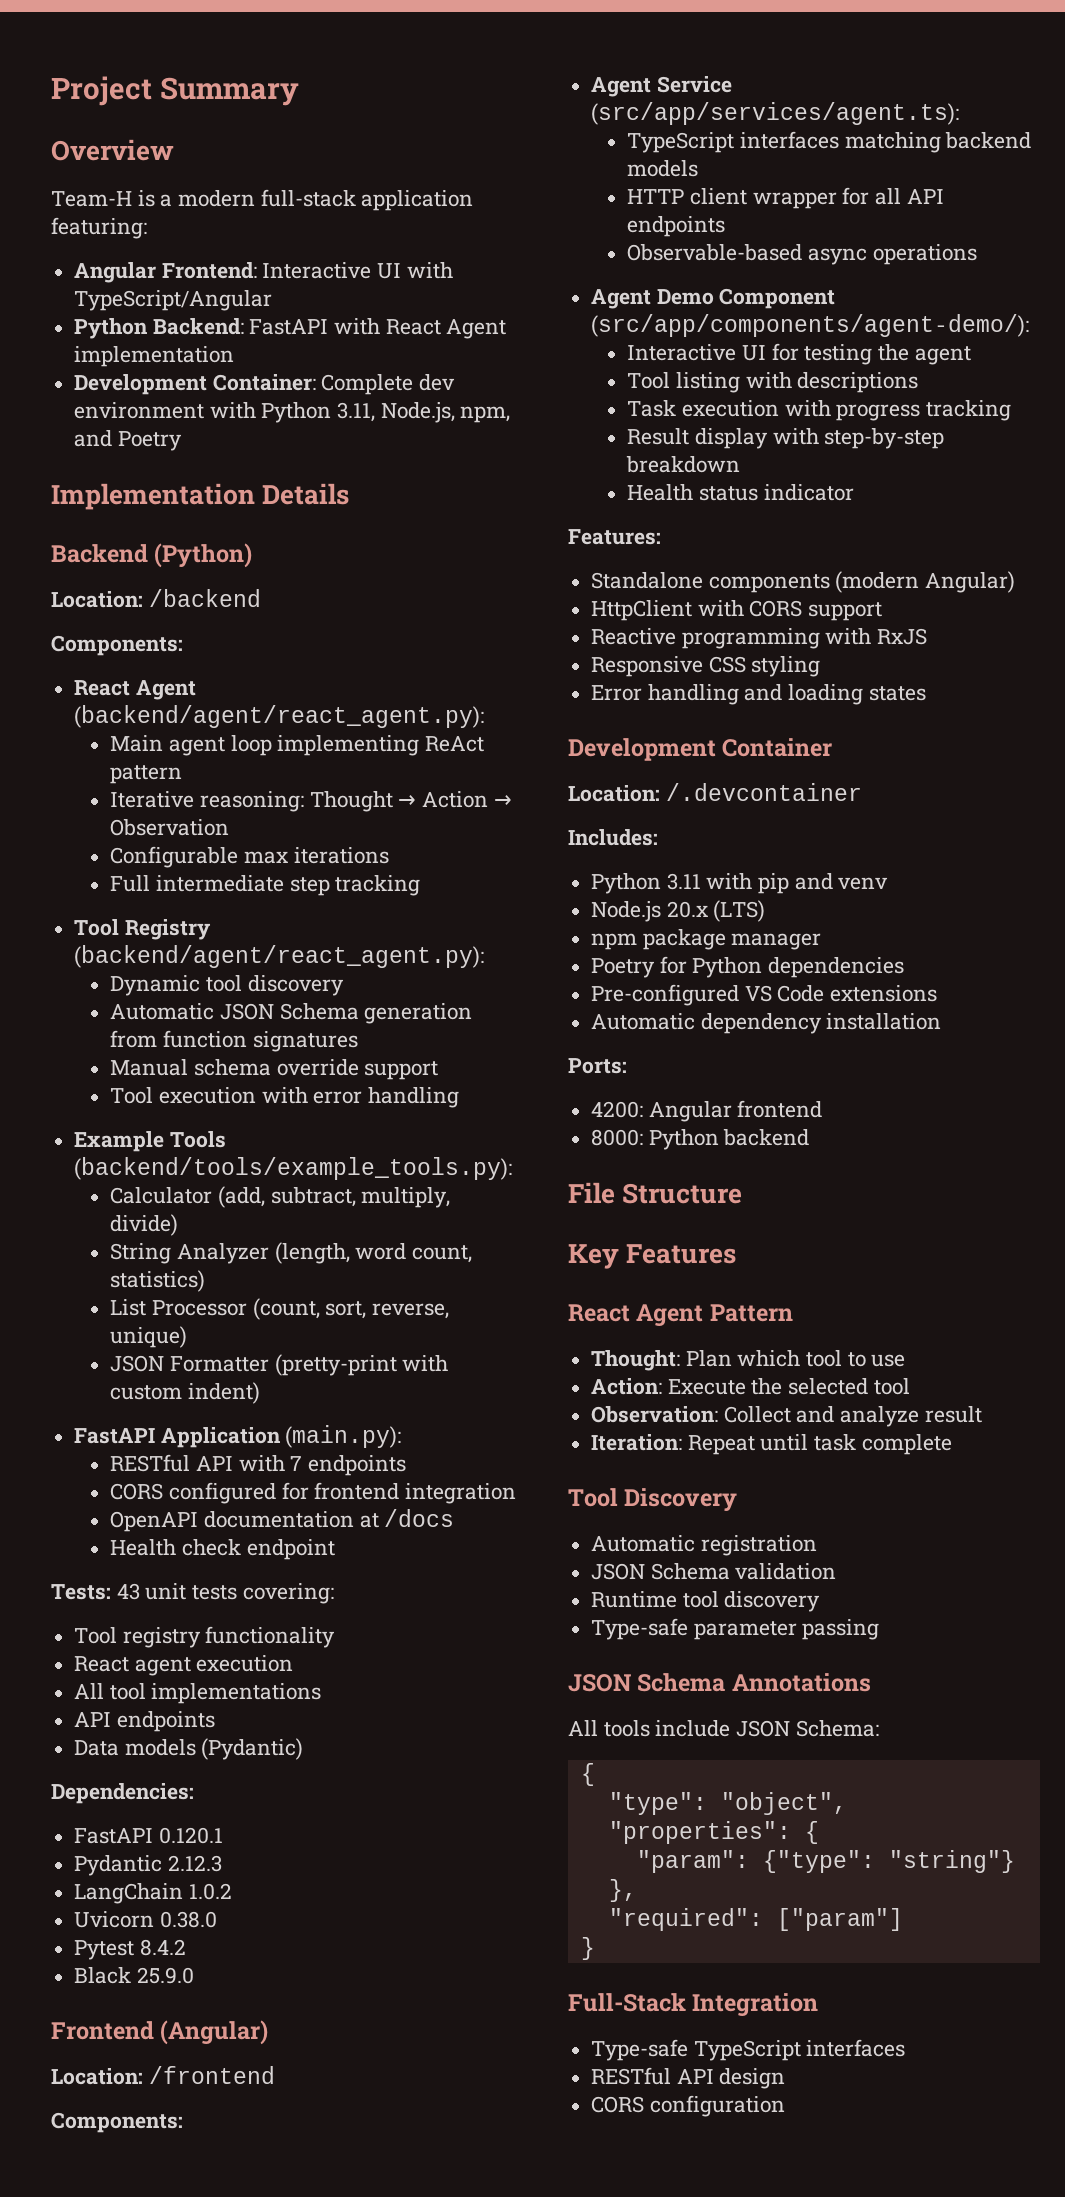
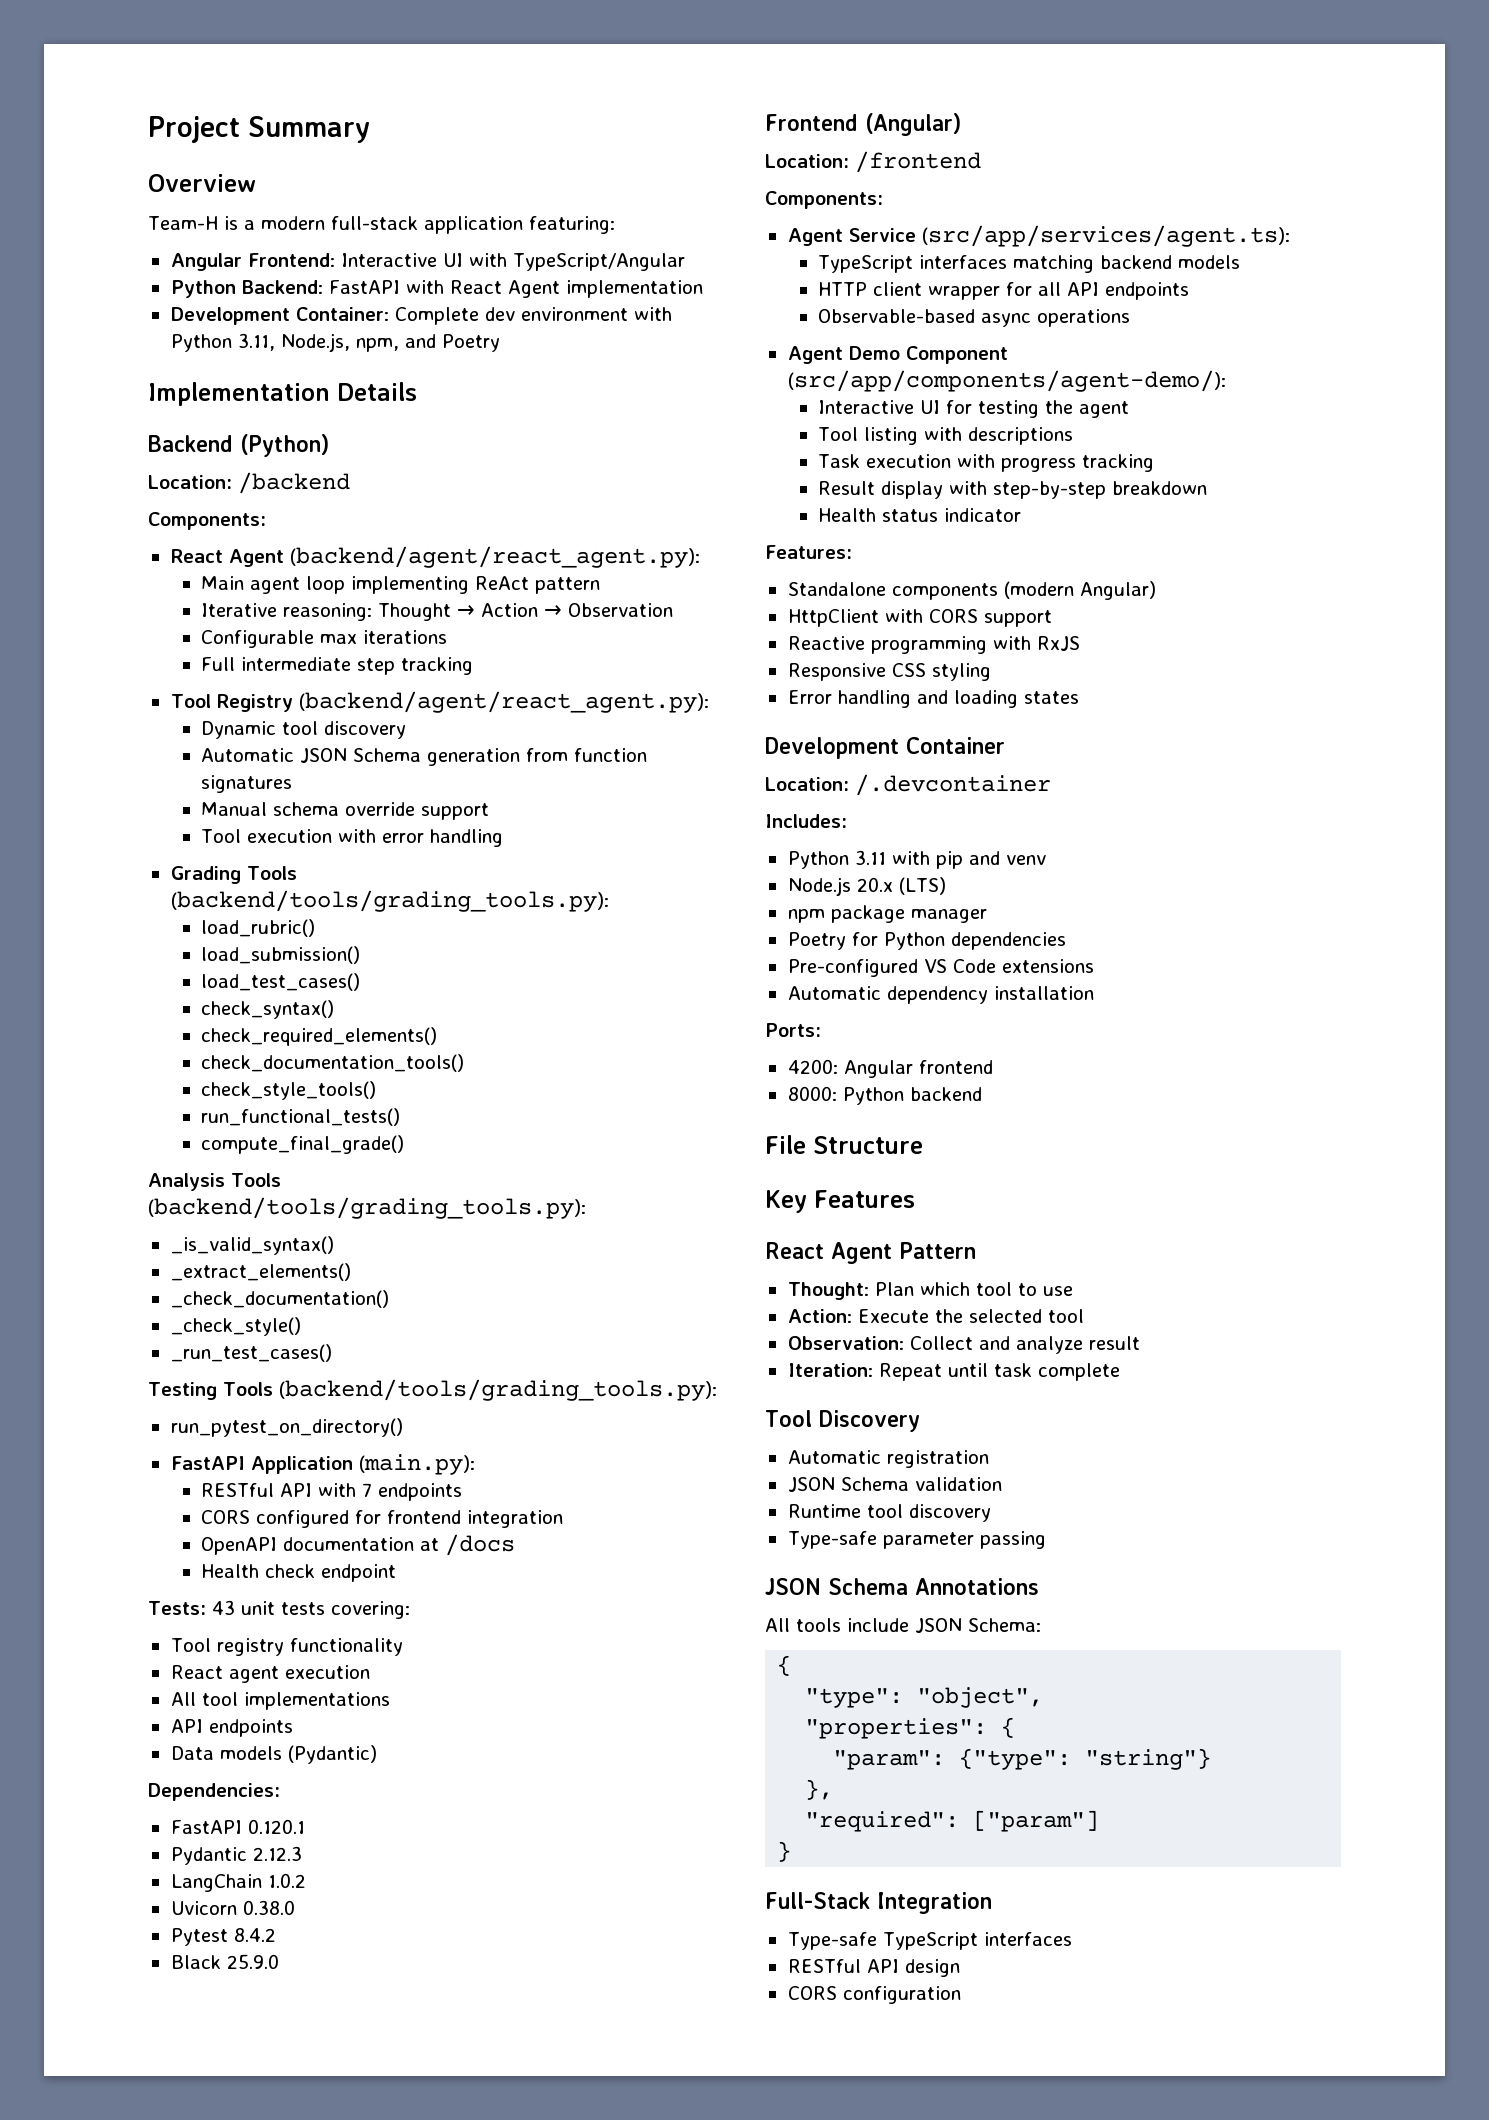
[74,1131,226,1152] [74,1157,513,1180] [110,1186,451,1208] [110,1214,179,1236] [110,1242,473,1264] [110,1270,206,1292] [110,1298,450,1320] [110,1326,188,1348] [110,1354,449,1376] [110,1382,261,1404] Example Tools (backend/tools/example_tools.py): // Calculator (add, subtract, multiply, divide) // String Analyzer (length, word count, statistics) // List Processor (count, sort, reverse, unique) // JSON Formatter (pretty-print with custom indent) -> [170,866,297,884] [170,890,609,912] [201,919,316,937] [201,946,361,964] [201,973,361,991] [201,1000,335,1019] [201,1027,438,1046] [201,1054,465,1072] [201,1081,377,1100] [201,1108,401,1126] [201,1135,405,1154] [148,1173,281,1191] [148,1197,586,1219] [170,1236,334,1255] [170,1263,351,1281] [170,1290,389,1308] [170,1317,301,1336] [170,1344,332,1362] [148,1379,717,1401] [170,1418,403,1437] Grading Tools (backend/tools/grading_tools.py): // load_rubric() // load_submission() // load_test_cases() // check_syntax() // check_required_elements() // check_documentation_tools() // check_style_tools() // run_functional_tests() // compute_final_grade() // Analysis Tools (backend/tools/grading_tools.py): // _is_valid_syntax() // _extract_elements() // _check_documentation() // _check_style() // _run_test_cases() // Testing Tools (backend/tools/grading_tools.py): // run_pytest_on_directory()

